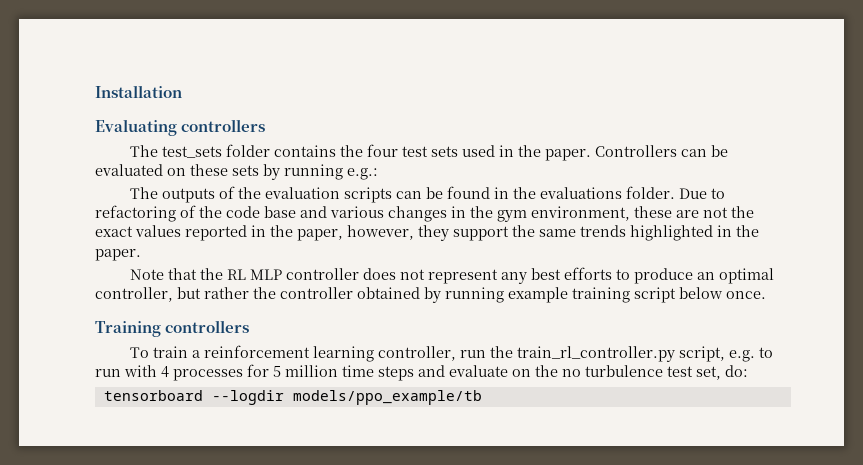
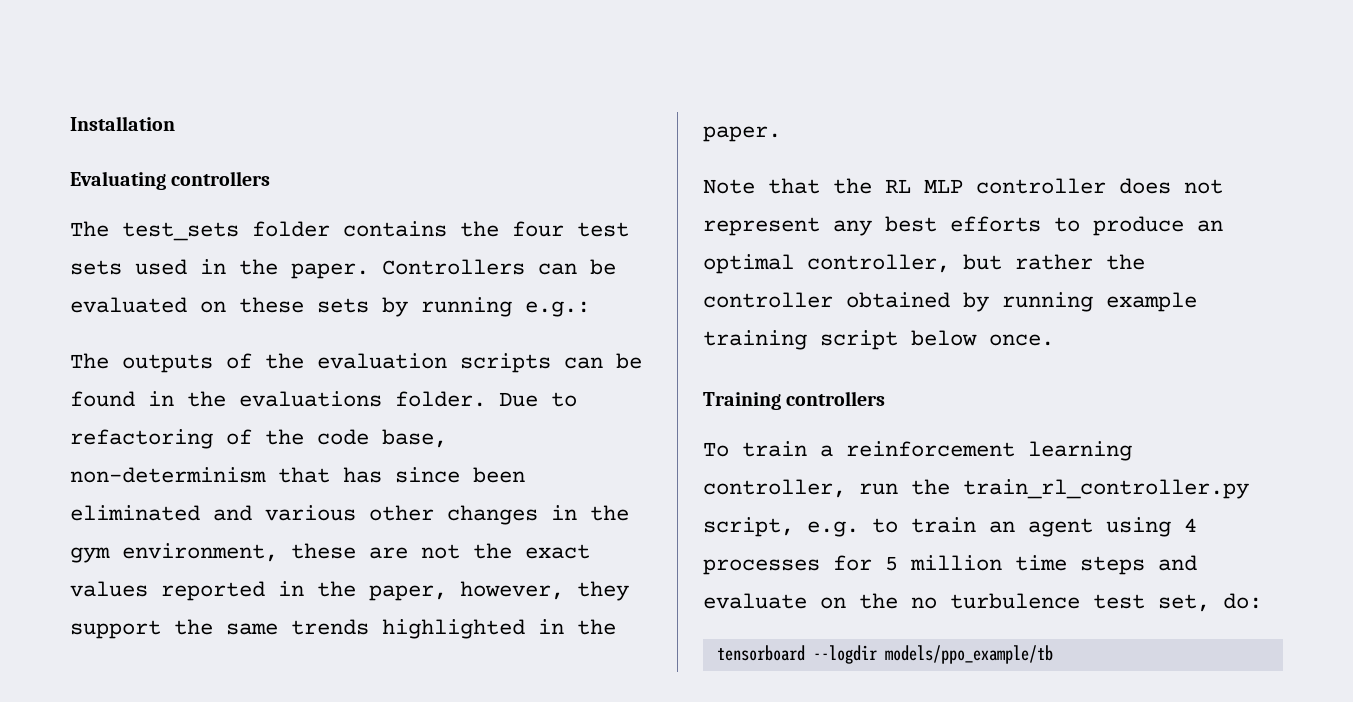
[264,206,296,218] base -> [382,429,447,448] [70,467,525,483] [70,505,200,521] base, non-determinism that has since been eliminated
(384, 212) none -> [369,505,434,521] other
[95,365,157,377] run with -> [911,517,1171,537] train an agent using

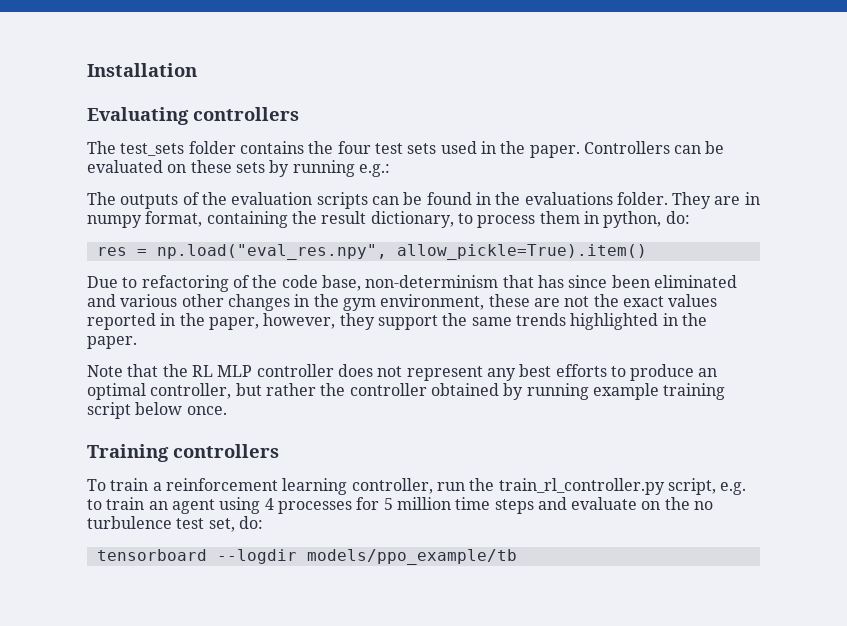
(486, 399) none -> [672,192,760,209] [87,211,690,228] [96,244,647,260] They are in numpy format, containing the result dictionary, to process them in python, do: // res = np.load("eval_res.npy", allow_pickle=True).item() //

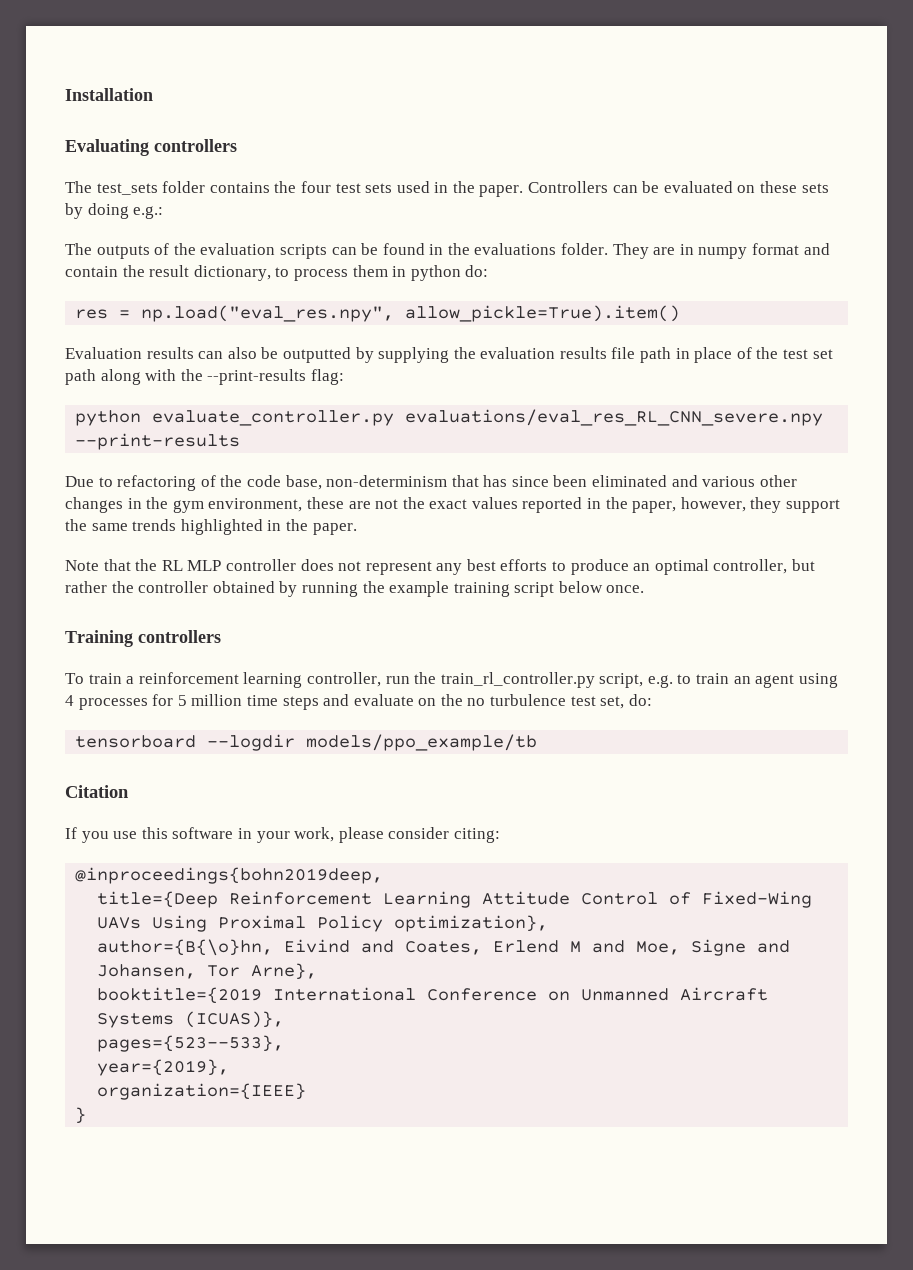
[292,160,355,177] running -> [87,203,129,219] doing
[145,211,288,228] format, containing -> [752,243,830,255] [65,266,118,277] format and contain
[603,211,662,228] python, -> [410,265,461,281] python
(647, 252) none -> [65,347,833,363] [65,369,344,385] [75,409,824,426] [75,433,241,450] // Evaluation results can also be outputted by supplying the evaluation results file path in place of the test set path along with the --print-results flag: // python evaluate_controller.py evaluations/eval_res_RL_CNN_severe.npy --print-results
(589, 391) none -> [362,581,385,593] the
(517, 557) none -> [65,785,129,798] [65,827,500,843] [75,867,384,884] [97,891,813,908] [97,915,549,932] [97,939,791,956] [97,963,318,980] [97,987,769,1004] [97,1011,285,1028] [97,1035,285,1052] [97,1059,230,1076] [97,1083,307,1100] [75,1107,87,1124] // Citation // If you use this software in your work, please consider citing: // @inproceedings{bohn2019deep, // title={Deep Reinforcement Learning Attitude Control of Fixed-Wing UAVs Using Proximal Policy optimization}, // author={B{\o}hn, Eivind and Coates, Erlend M and Moe, Signe and Johansen, Tor Arne}, // booktitle={2019 International Conference on Unmanned Aircraft Systems (ICUAS)}, // pages={523--533}, // year={2019}, // organization={IEEE} // }

